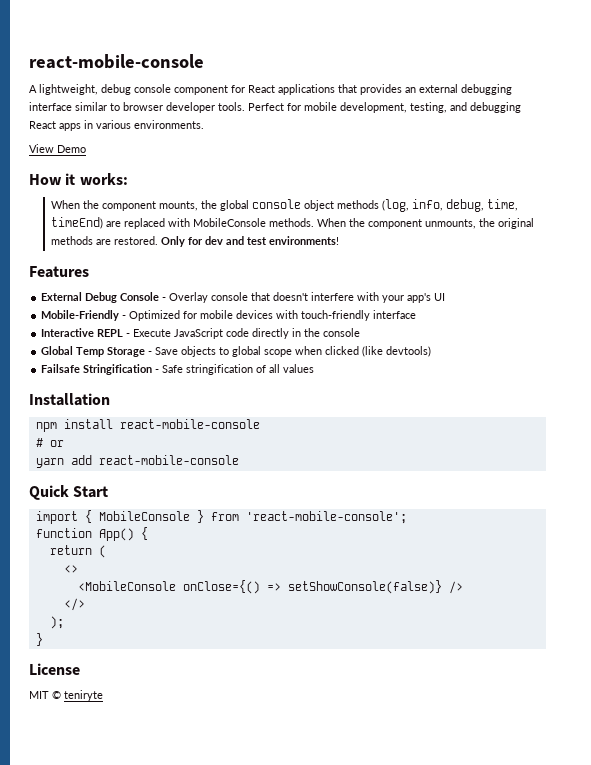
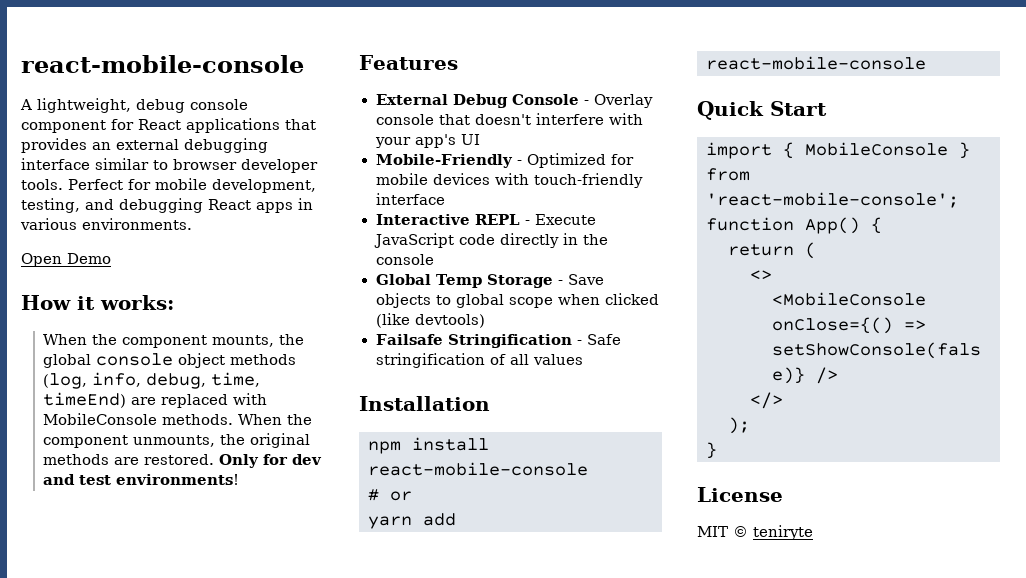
[29,144,54,153] View -> [21,253,62,267] Open

